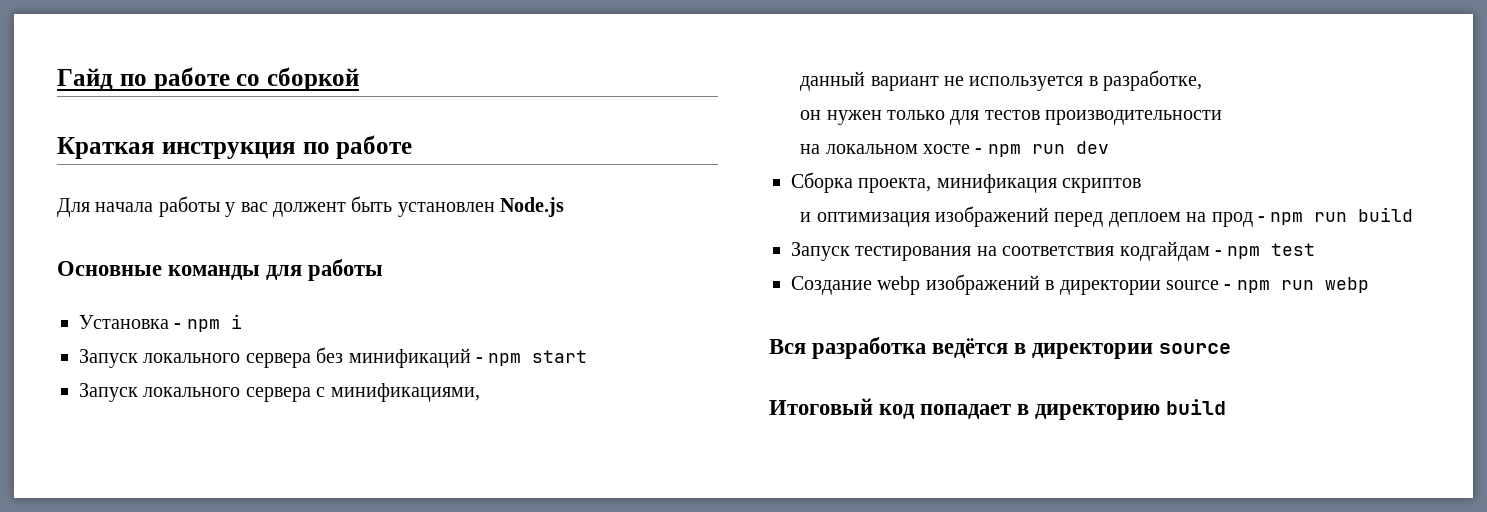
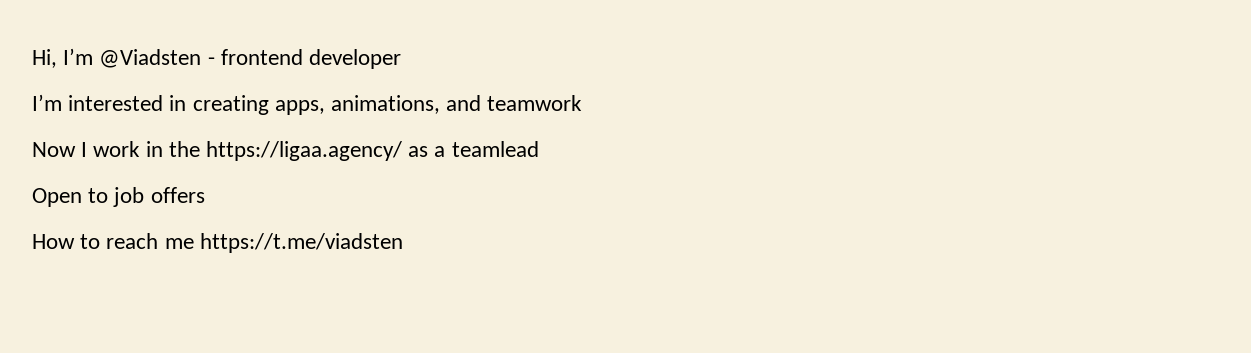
[57,67,359,91] [57,135,413,159] [57,196,565,217] [57,259,384,281] [79,314,242,332] [79,347,588,368] [79,383,480,402] [800,70,1203,91] [800,110,1223,125] [800,141,1109,157] [791,172,1142,193] [800,206,1414,227] [791,241,1316,261] [791,274,1369,295] [769,337,1232,359] [769,398,1227,420] Гайд по работе со сборкой // Краткая инструкция по работе // Для начала работы у вас должент быть установлен Node.js // Основные команды для работы // Установка - npm i // Запуск локального сервера без минификаций - npm start // Запуск локального сервера c минификациями, // данный вариант не используется в разработке, // он нужен только для тестов производительности // на локальном хосте - npm run dev // Сборка проекта, минификация скриптов // и оптимизация изображений перед деплоем на прод - npm run build // Запуск тестирования на соответствия кодгайдам - npm test // Создание webp изображений в директории source - npm run webp // Вся разработка ведётся в директории source // Итоговый код попадает в директорию build -> [32,48,402,69] [32,94,583,115] [32,141,539,161] [32,187,205,207] [32,233,403,253] Hi, I’m @Viadsten - frontend developer // I’m interested in creating apps, animations, and teamwork // Now I work in the https://ligaa.agency/ as a teamlead // Open to job offers // How to reach me https://t.me/viadsten

